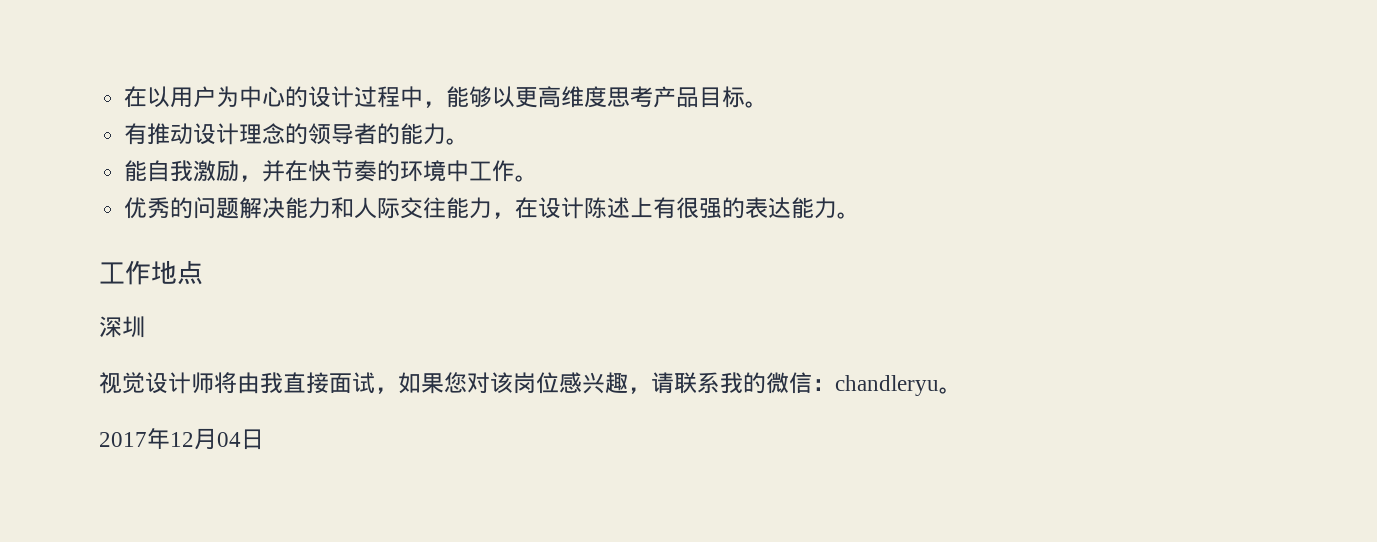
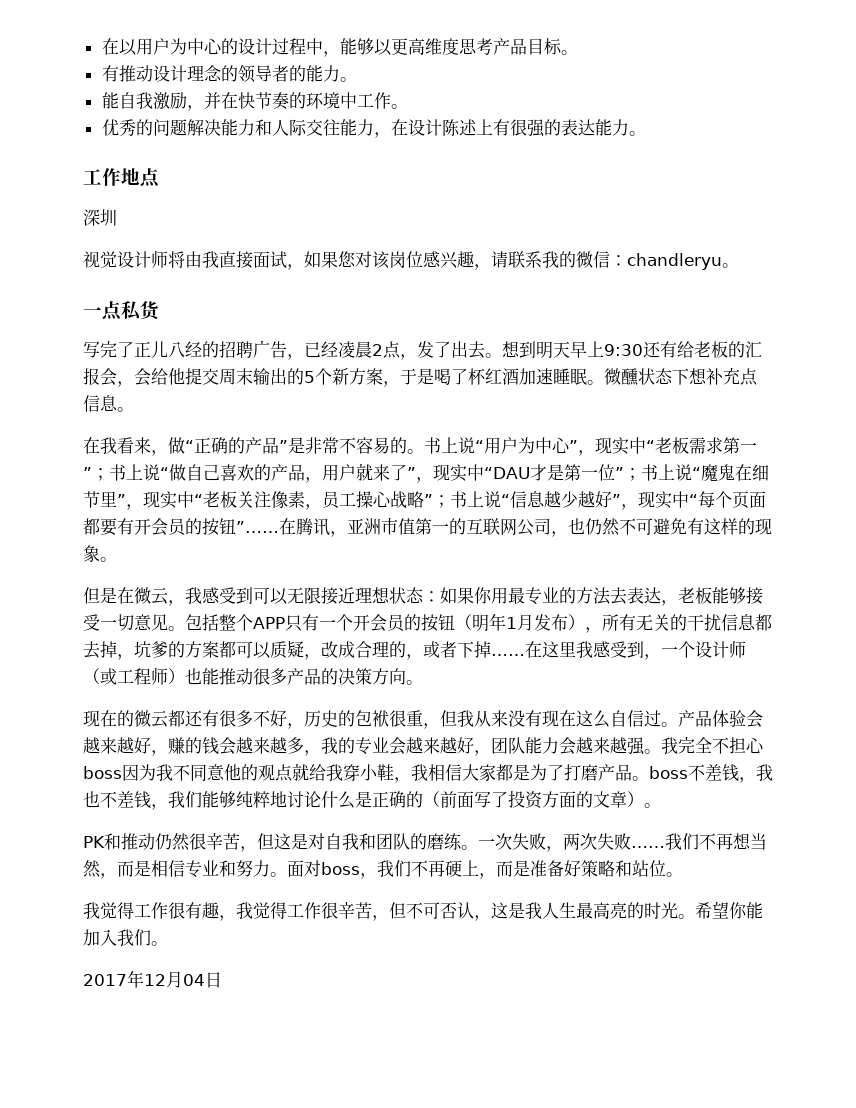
(962, 390) none -> [83,300,161,321] [83,340,762,360] [83,367,758,387] [83,395,134,412] [83,437,757,456] [83,463,769,483] [83,491,766,510] [83,518,772,537] [83,545,117,562] [83,587,763,606] [83,613,772,633] [83,640,746,660] [83,667,423,685] [83,710,763,729] [83,737,764,756] [83,763,773,783] [83,790,661,810] [83,832,767,852] [83,860,683,879] [83,901,763,921] [83,929,168,946] // 一点私货 // 写完了正儿八经的招聘广告，已经凌晨2点，发了出去。想到明天早上9:30还有给老板的汇报会，会给他提交周末输出的5个新方案，于是喝了杯红酒加速睡眠。微醺状态下想补充点信息。 // 在我看来，做“正确的产品”是非常不容易的。书上说“用户为中心”，现实中“老板需求第一”；书上说“做自己喜欢的产品，用户就来了”，现实中“DAU才是第一位”；书上说“魔鬼在细节里”，现实中“老板关注像素，员工操心战略”；书上说“信息越少越好”，现实中“每个页面都要有开会员的按钮”……在腾讯，亚洲市值第一的互联网公司，也仍然不可避免有这样的现象。 // 但是在微云，我感受到可以无限接近理想状态：如果你用最专业的方法去表达，老板能够接受一切意见。包括整个APP只有一个开会员的按钮（明年1月发布），所有无关的干扰信息都去掉，坑爹的方案都可以质疑，改成合理的，或者下掉……在这里我感受到，一个设计师（或工程师）也能推动很多产品的决策方向。 // 现在的微云都还有很多不好，历史的包袱很重，但我从来没有现在这么自信过。产品体验会越来越好，赚的钱会越来越多，我的专业会越来越好，团队能力会越来越强。我完全不担心boss因为我不同意他的观点就给我穿小鞋，我相信大家都是为了打磨产品。boss不差钱，我也不差钱，我们能够纯粹地讨论什么是正确的（前面写了投资方面的文章）。 // PK和推动仍然很辛苦，但这是对自我和团队的磨练。一次失败，两次失败……我们不再想当然，而是相信专业和努力。面对boss，我们不再硬上，而是准备好策略和站位。 // 我觉得工作很有趣，我觉得工作很辛苦，但不可否认，这是我人生最高亮的时光。希望你能加入我们。

